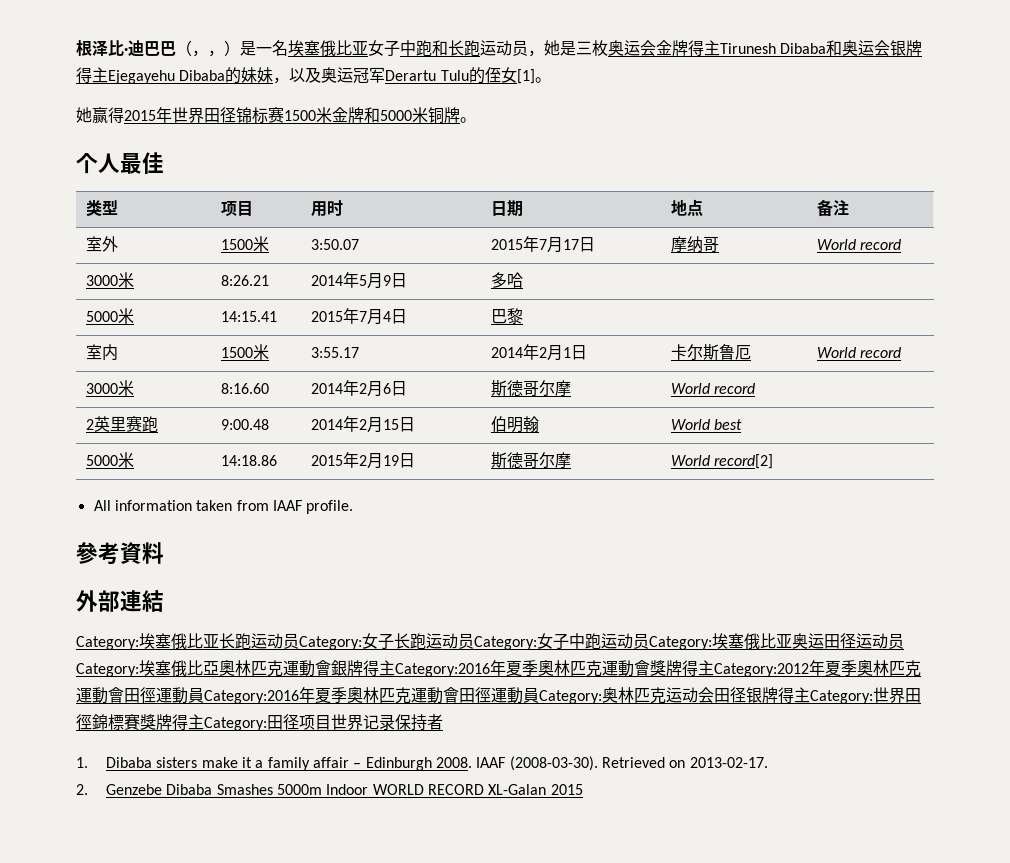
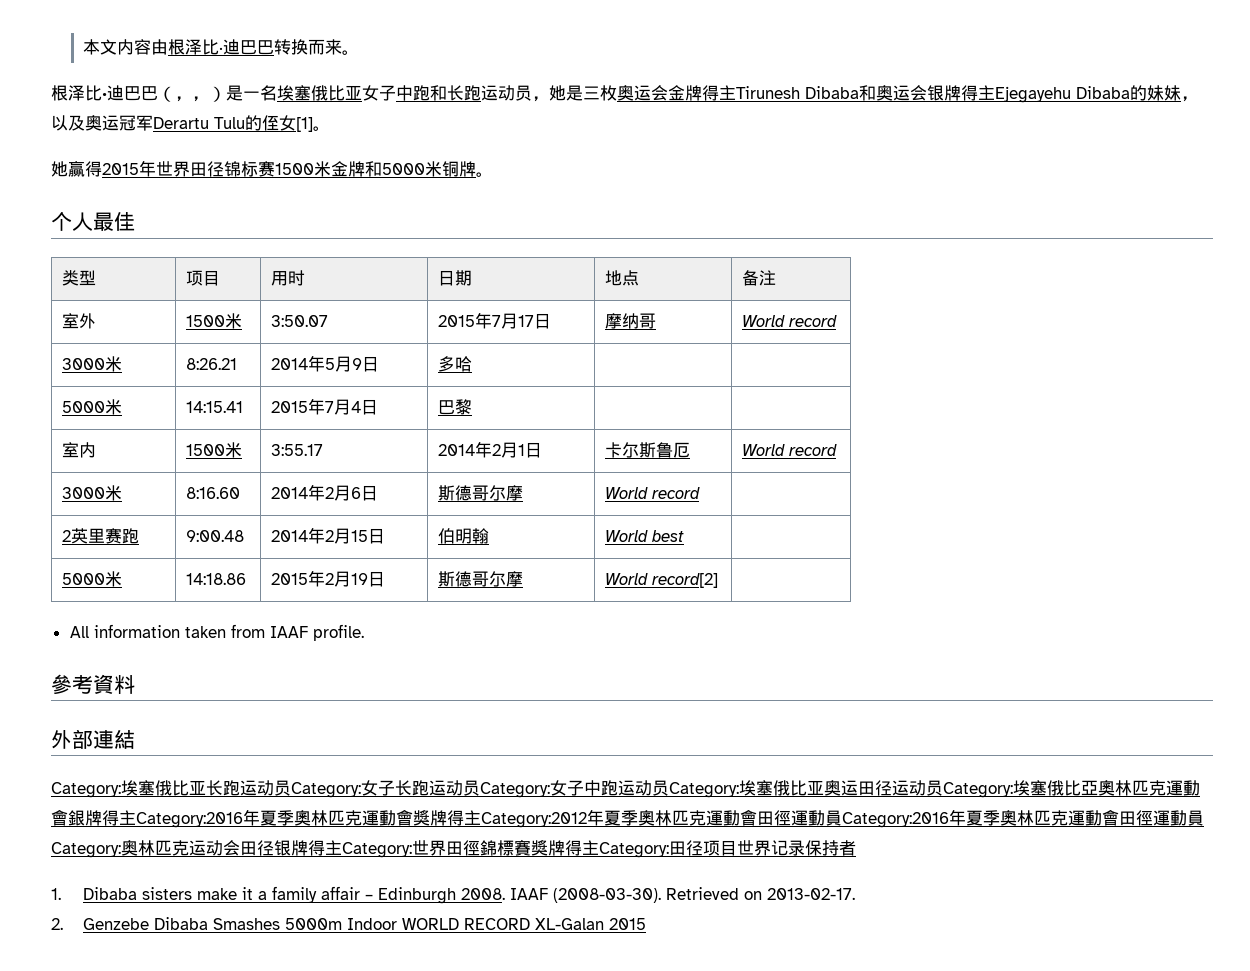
(76, 48) none -> [83,39,360,55] 本文内容由根泽比·迪巴巴转换而来。 //

